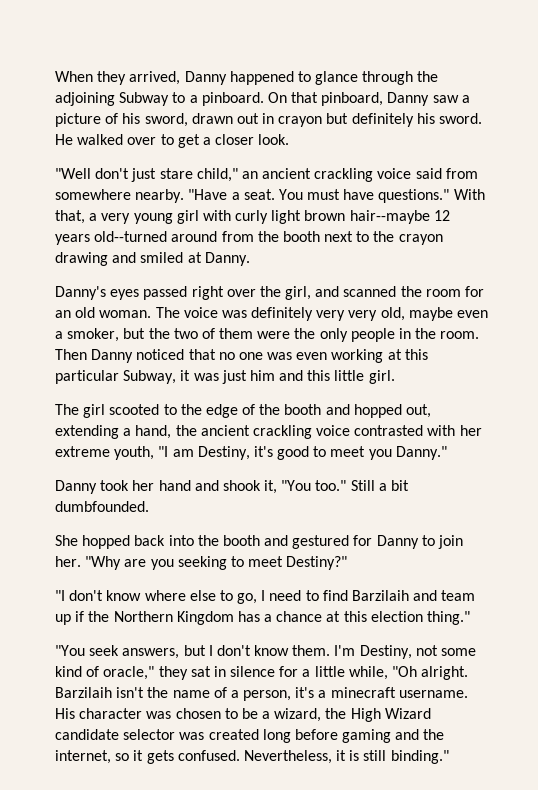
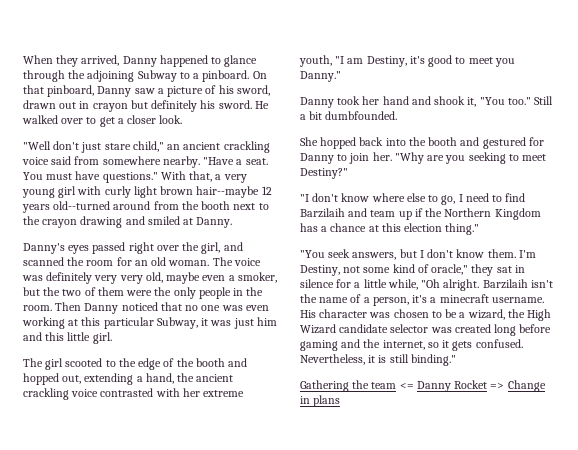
(449, 757) none -> [300,380,546,392] [300,395,341,407] // Gathering the team <= Danny Rocket => Change in plans

